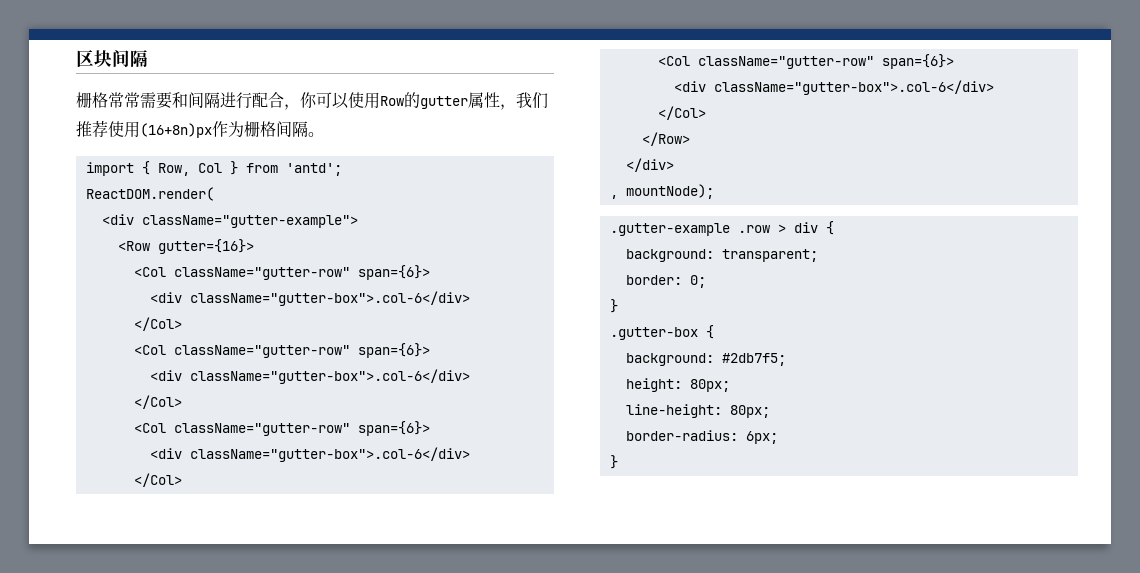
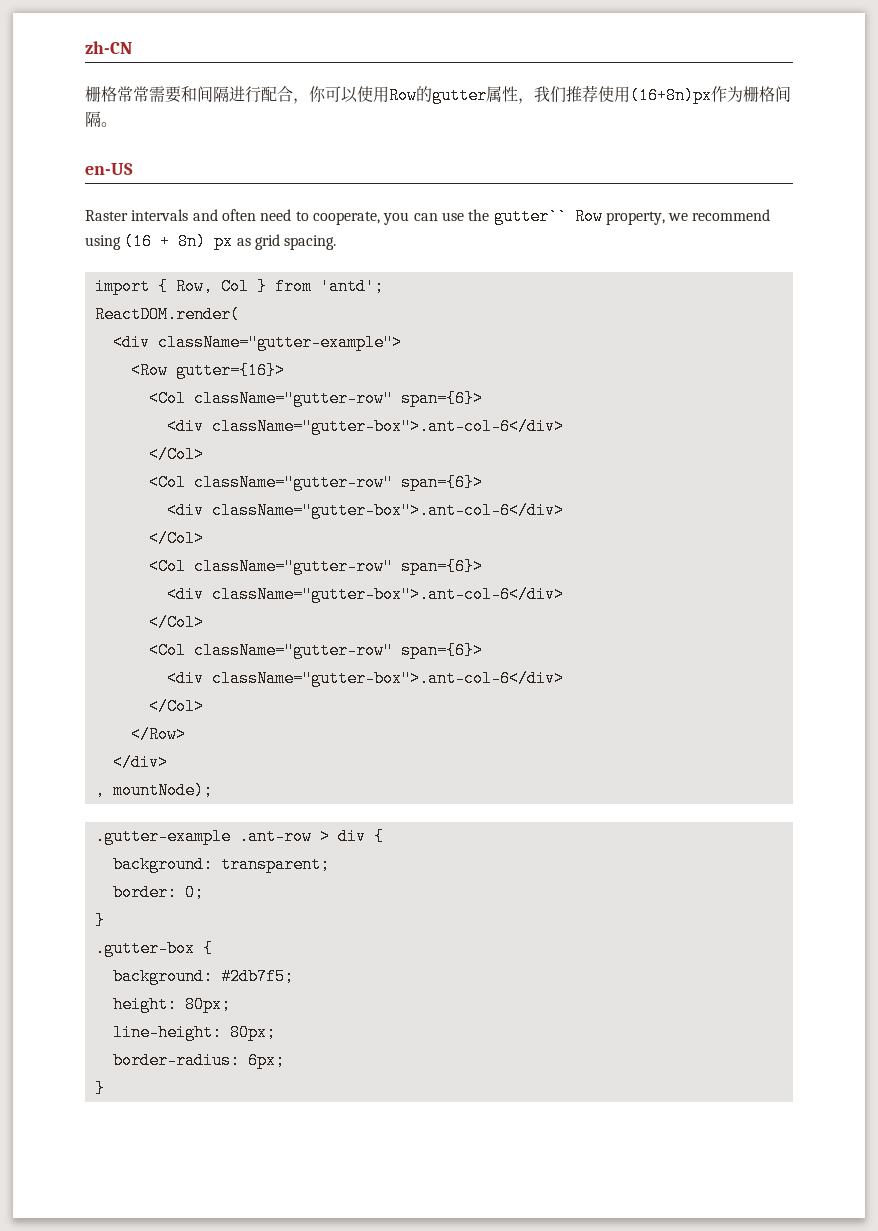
[76,50,148,67] 区块间隔 -> [85,41,132,54] zh-CN
(324, 134) none -> [85,163,133,175] [85,208,771,225] [85,233,337,250] // en-US // Raster intervals and often need to cooperate, you can use the gutter`` Row property, we recommend using (16 + 8n) px as grid spacing.
[189,291,470,306] [133,317,182,331] [133,343,430,358] [149,369,470,384] [133,395,182,409] [133,421,430,436] [149,447,470,462] [133,473,182,487] [657,54,954,69] [673,80,994,95] className="gutter-box">.col-6</div> // </Col> // <Col className="gutter-row" span={6}> // <div className="gutter-box">.col-6</div> // </Col> // <Col className="gutter-row" span={6}> // <div className="gutter-box">.col-6</div> // </Col> // <Col className="gutter-row" span={6}> // <div className="gutter-box">.col-6</div> -> [211,418,564,435] [148,446,204,463] [148,474,483,491] [166,502,564,519] [148,530,204,547] [148,558,483,575] [166,586,564,603] [148,614,204,631] [148,642,483,659] [166,670,564,687] className="gutter-box">.ant-col-6</div> // </Col> // <Col className="gutter-row" span={6}> // <div className="gutter-box">.ant-col-6</div> // </Col> // <Col className="gutter-row" span={6}> // <div className="gutter-box">.ant-col-6</div> // </Col> // <Col className="gutter-row" span={6}> // <div className="gutter-box">.ant-col-6</div>
[737,225,770,233] .row -> [238,828,312,845] .ant-row

